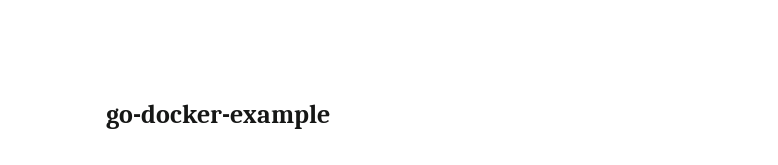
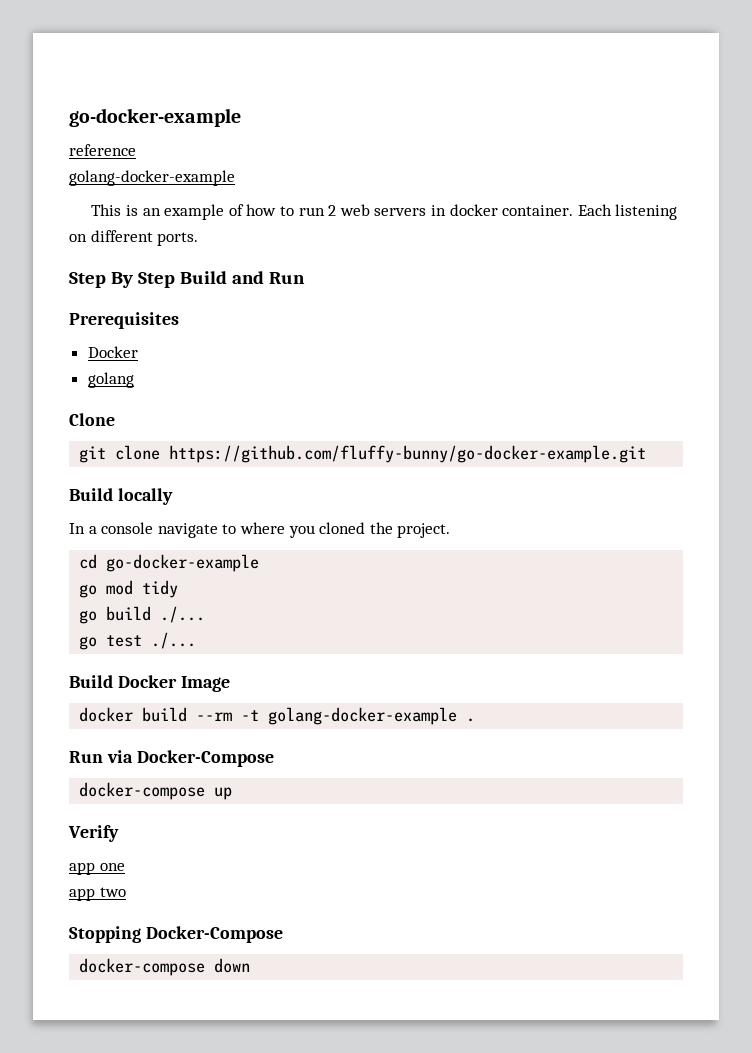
[106,104,330,129] go-docker-example -> [69,108,241,127] [69,144,136,156] [69,170,235,186] [91,204,678,220] [69,230,199,246] [69,271,305,288] [69,312,179,329] [87,346,138,358] [87,372,134,388] [69,413,115,426] [79,445,647,463] [69,488,173,505] [69,522,451,538] [79,554,260,572] [79,580,179,598] [79,606,206,624] [79,632,197,650] [69,675,230,692] [79,707,476,725] [69,750,274,767] [79,782,233,800] [68,825,119,842] [69,862,125,875] [69,887,126,901] [69,926,283,943] [79,958,251,976] go-docker-example // reference // golang-docker-example // This is an example of how to run 2 web servers in docker container. Each listening on different ports. // Step By Step Build and Run // Prerequisites // Docker // golang // Clone // git clone https://github.com/fluffy-bunny/go-docker-example.git // Build locally // In a console navigate to where you cloned the project. // cd go-docker-example // go mod tidy // go build ./... // go test ./... // Build Docker Image // docker build --rm -t golang-docker-example . // Run via Docker-Compose // docker-compose up // Verify // app one // app two // Stopping Docker-Compose // docker-compose down

